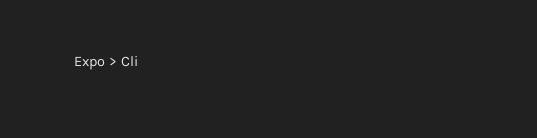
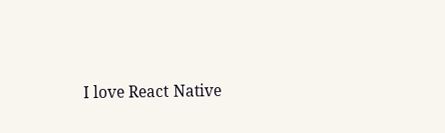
[74,56,138,70] Expo > Cli -> [83,83,222,99] I love React Native

